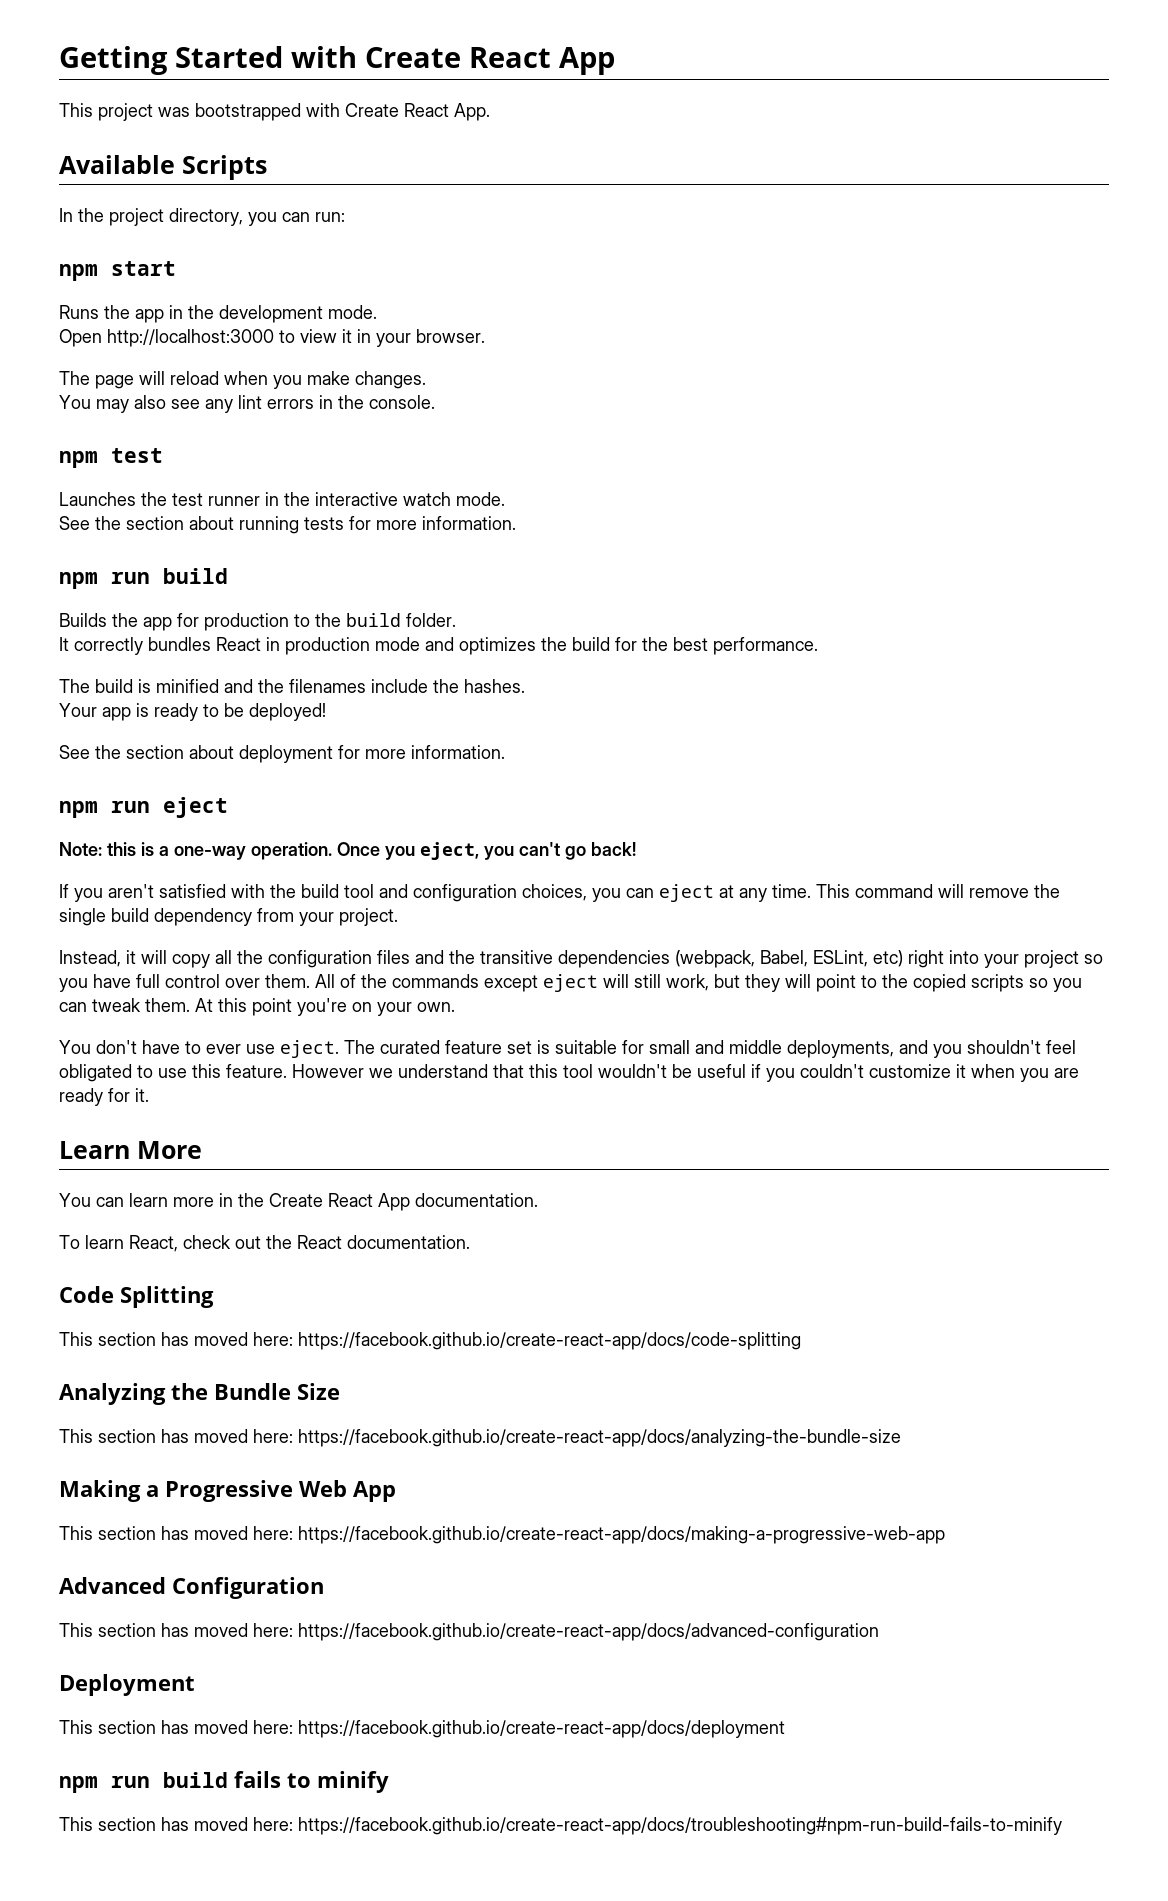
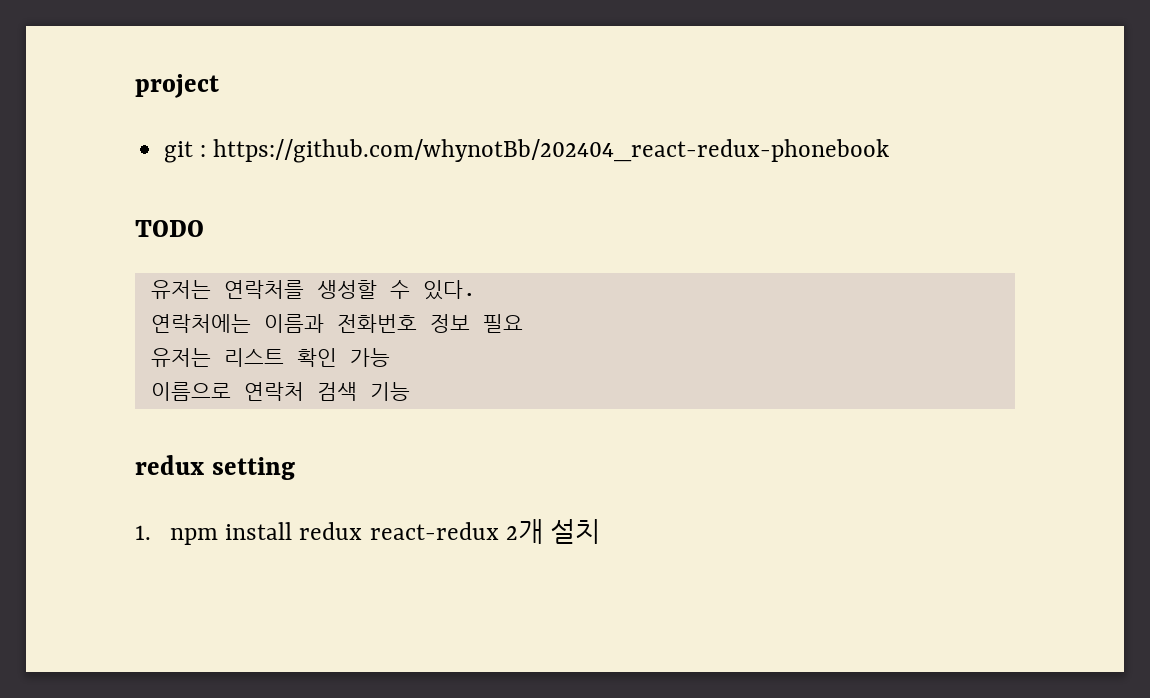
[59,46,615,75] [59,103,490,121] [59,155,267,180] [59,208,345,226] [59,261,176,281] [59,305,377,323] [59,329,485,347] [59,371,426,389] [59,395,435,413] [59,448,163,468] [59,492,505,506] [59,516,516,534] [59,568,228,589] [59,613,456,631] [59,637,818,655] [59,679,525,693] [59,703,326,721] [59,745,505,763] [59,797,228,818] [59,842,636,860] [59,884,1060,902] [59,908,398,926] [59,950,1103,968] [59,974,1082,992] [59,998,455,1016] [59,1040,1076,1058] [59,1064,1079,1082] [59,1088,149,1106] [59,1141,202,1159] [59,1193,538,1211] [59,1235,470,1252] [59,1286,214,1308] [59,1332,801,1350] [59,1383,340,1405] [59,1429,901,1447] [59,1480,396,1502] [59,1526,945,1544] [59,1577,324,1599] [59,1623,879,1641] [59,1674,195,1696] [59,1720,785,1738] [59,1771,389,1793] [59,1817,1062,1835] Getting Started with Create React App // This project was bootstrapped with Create React App. // Available Scripts // In the project directory, you can run: // npm start // Runs the app in the development mode. // Open http://localhost:3000 to view it in your browser. // The page will reload when you make changes. // You may also see any lint errors in the console. // npm test // Launches the test runner in the interactive watch mode. // See the section about running tests for more information. // npm run build // Builds the app for production to the build folder. // It correctly bundles React in production mode and optimizes the build for the best performance. // The build is minified and the filenames include the hashes. // Your app is ready to be deployed! // See the section about deployment for more information. // npm run eject // Note: this is a one-way operation. Once you eject, you can't go back! // If you aren't satisfied with the build tool and configuration choices, you can eject at any time. This command will remove the single build dependency from your project. // Instead, it will copy all the configuration files and the transitive dependencies (webpack, Babel, ESLint, etc) right into your project so you have full control over them. All of the commands except eject will still work, but they will point to the copied scripts so you can tweak them. At this point you're on your own. // You don't have to ever use eject. The curated feature set is suitable for small and middle deployments, and you shouldn't feel obligated to use this feature. However we understand that this tool wouldn't be useful if you couldn't customize it when you are ready for it. // Learn More // You can learn more in the Create React App documentation. // To learn React, check out the React documentation. // Code Splitting // This section has moved here: https://facebook.github.io/create-react-app/docs/code-splitting // Analyzing the Bundle Size // This section has moved here: https://facebook.github.io/create-react-app/docs/analyzing-the-bundle-size // Making a Progressive Web App // This section has moved here: https://facebook.github.io/create-react-app/docs/making-a-progressive-web-app // Advanced Configuration // This section has moved here: https://facebook.github.io/create-react-app/docs/advanced-configuration // Deployment // This section has moved here: https://facebook.github.io/create-react-app/docs/deployment // npm run build fails to minify // This section has moved here: https://facebook.github.io/create-react-app/docs/troubleshooting#npm-run-build-fails-to-minify -> [135,74,219,98] [164,139,890,163] [135,220,204,237] [150,280,476,300] [150,314,523,333] [150,348,390,367] [150,382,410,401] [135,455,295,480] [135,519,600,545] project // git : https://github.com/whynotBb/202404_react-redux-phonebook // TODO // 유저는 연락처를 생성할 수 있다. // 연락처에는 이름과 전화번호 정보 필요 // 유저는 리스트 확인 가능 // 이름으로 연락처 검색 기능 // redux setting // 1. npm install redux react-redux 2개 설치

